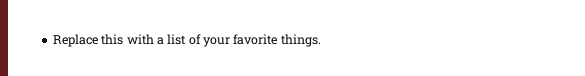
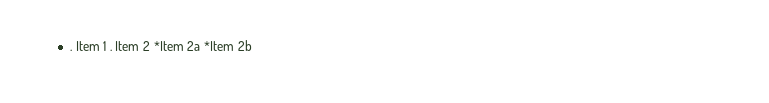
[52,34,321,47] Replace this with a list of your favorite things. -> [69,40,252,51] . Item 1 . Item 2 *Item 2a *Item 2b

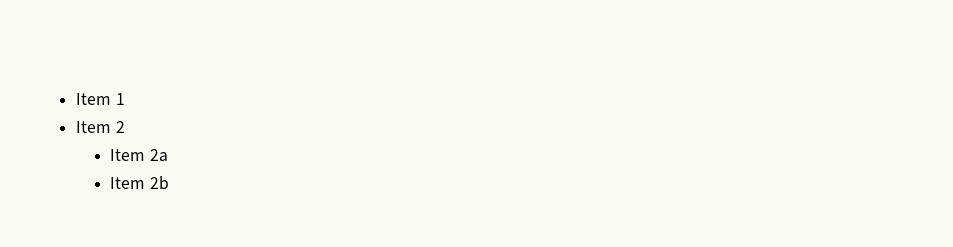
[69,49,72,51] . -> (76, 99) none
[109,49,112,51] . -> (125, 99) //
[153,41,184,51] *Item -> [110,149,146,161] // Item
[204,41,235,51] *Item -> [110,177,146,189] // Item

